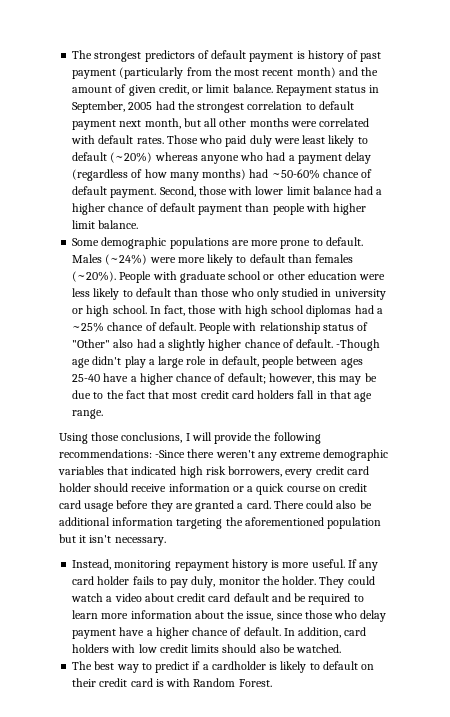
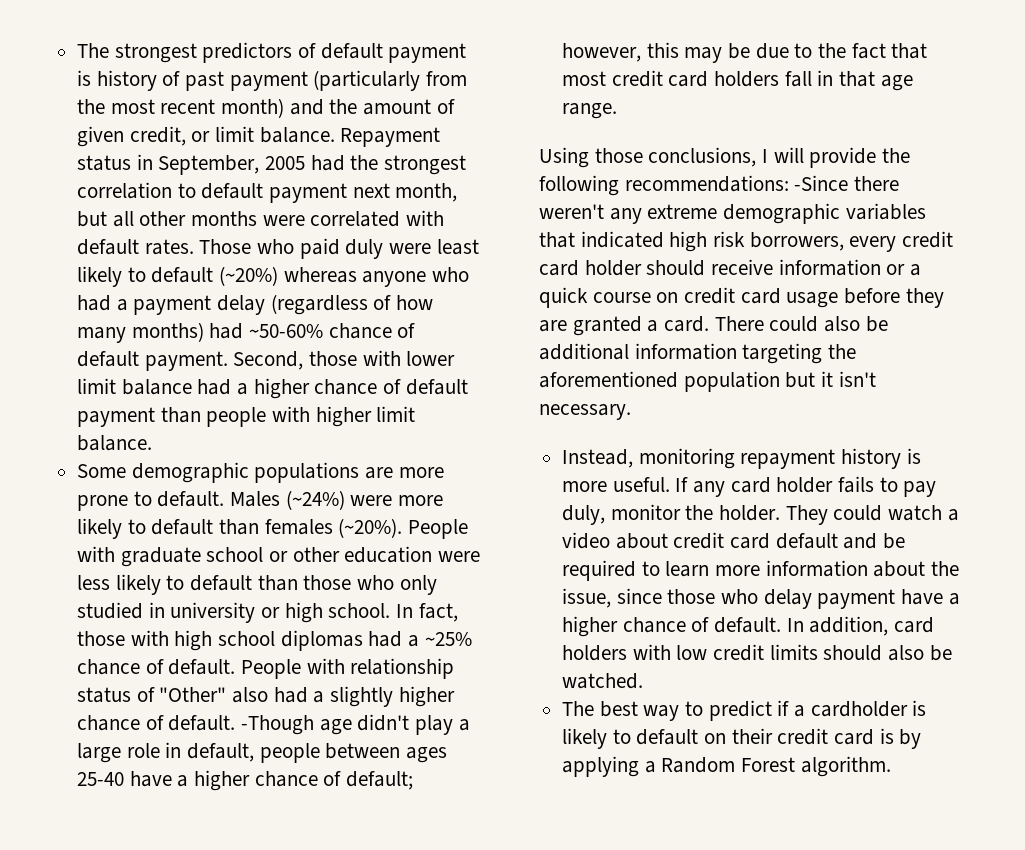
[166,678,272,687] with Random Forest. -> [899,729,922,749] [562,756,891,777] by applying a Random Forest algorithm.

